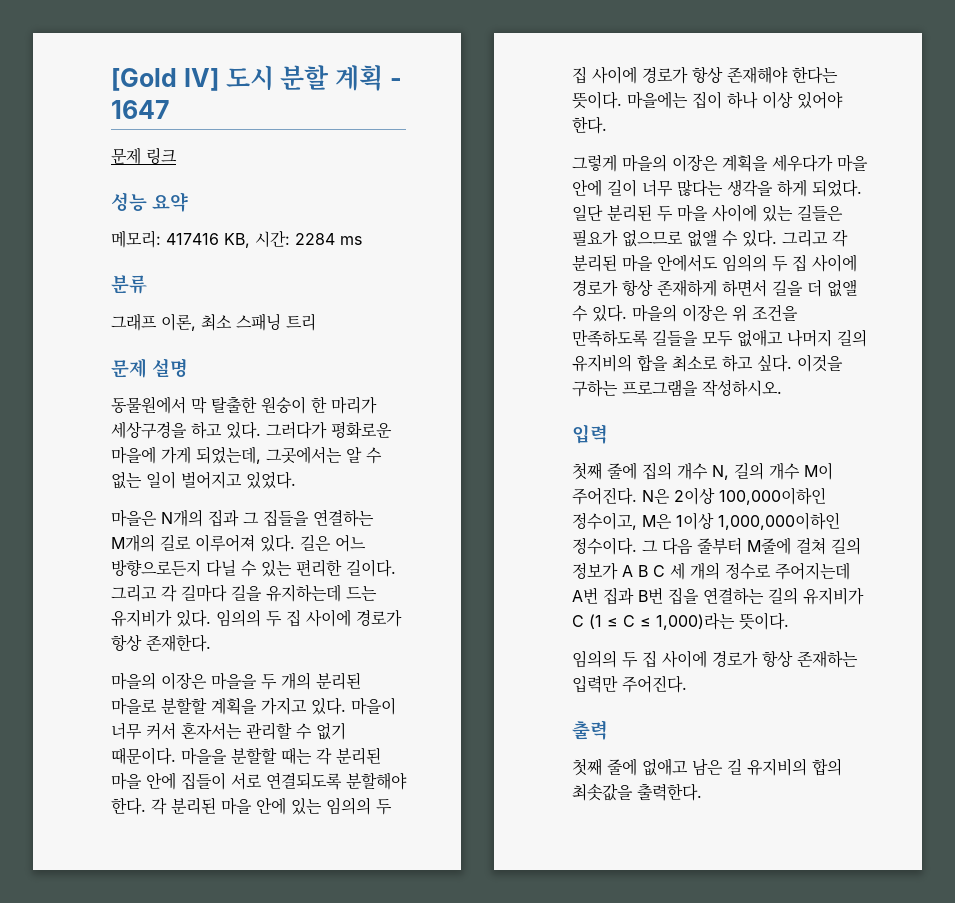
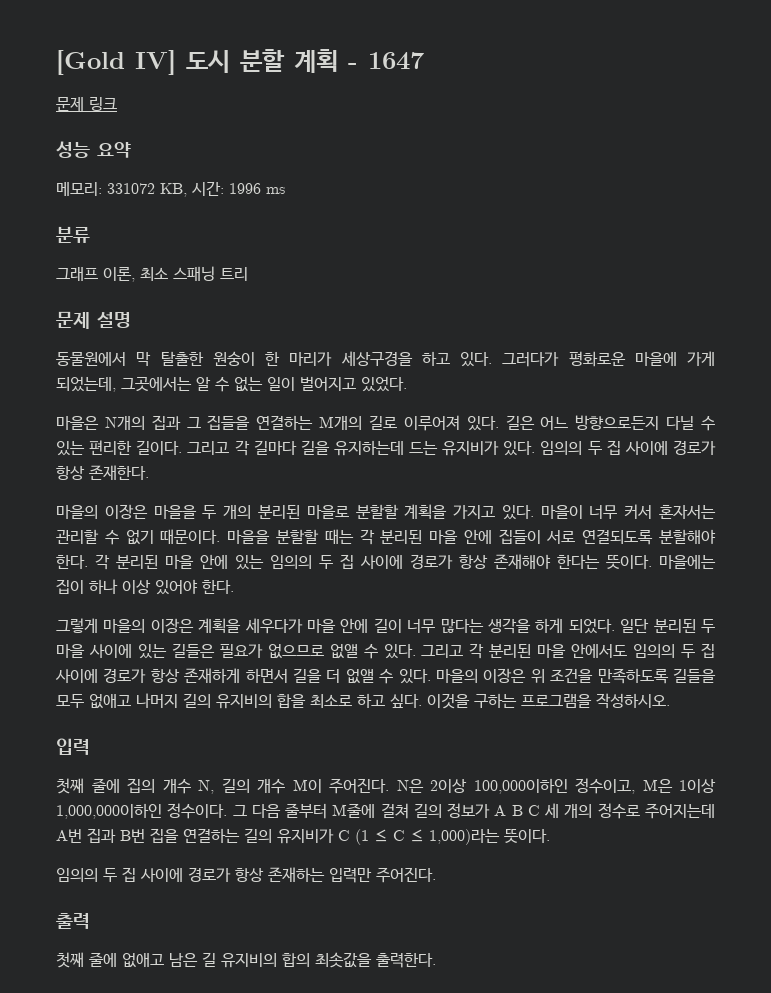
[166,233,219,245] 417416 -> [107,183,155,194] 331072
[295,233,335,245] 2284 -> [229,183,261,194] 1996

